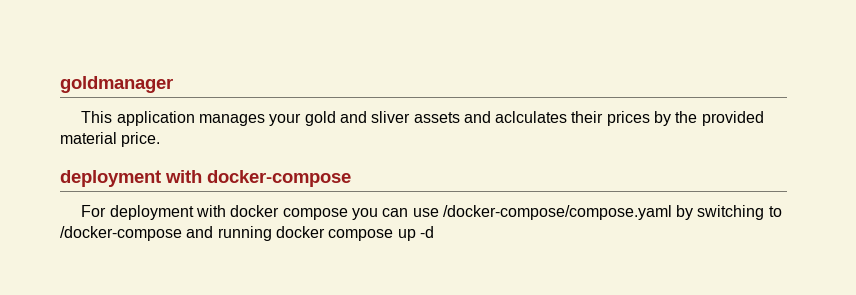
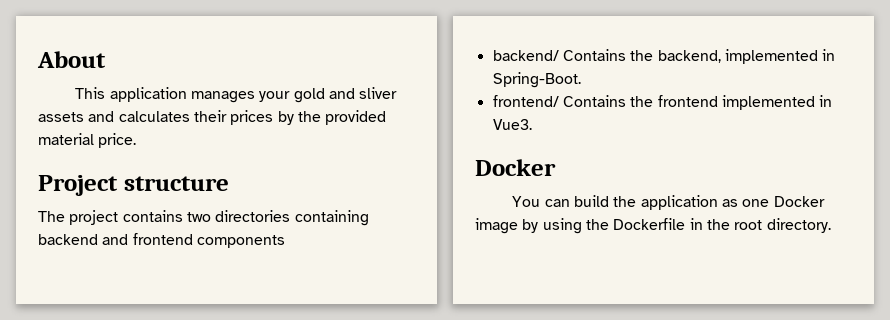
[60,76,173,93] goldmanager -> [37,51,106,68] About
[495,111,568,123] aclculates -> [118,111,190,122] calculates
[60,170,351,187] [81,205,782,220] [60,226,434,241] deployment with docker-compose // For deployment with docker compose you can use /docker-compose/compose.yaml by switching to /docker-compose and running docker compose up -d -> [38,175,229,196] [38,210,369,226] [38,233,285,248] [492,49,836,64] [492,72,581,88] [492,95,833,110] [492,119,532,130] [475,159,556,176] [512,195,825,210] [475,218,831,234] Project structure // The project contains two directories containing backend and frontend components // backend/ Contains the backend, implemented in Spring-Boot. // frontend/ Contains the frontend implemented in Vue3. // Docker // You can build the application as one Docker image by using the Dockerfile in the root directory.

